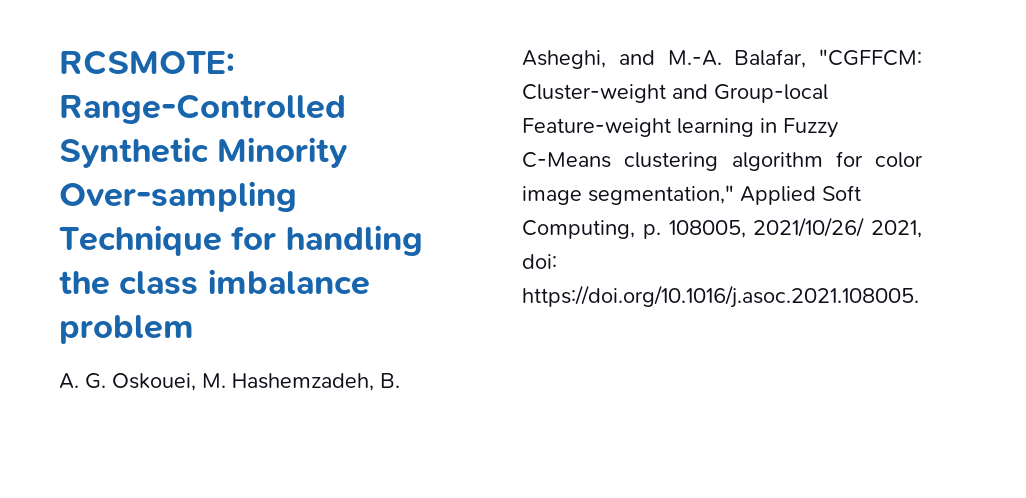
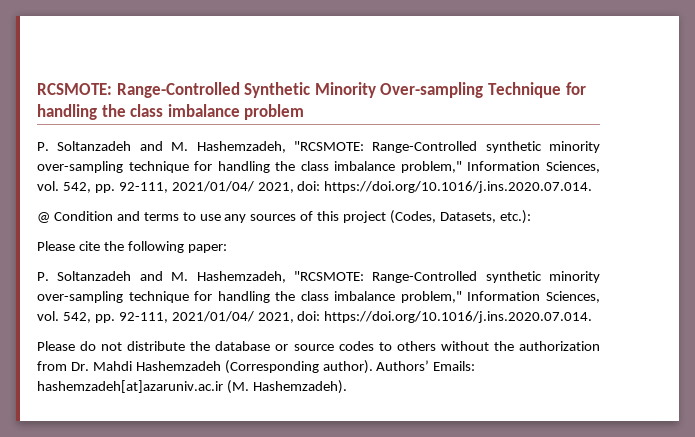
[59,373,400,391] [522,49,922,69] [522,84,828,103] [522,118,838,138] [522,151,923,171] [522,185,861,205] [522,217,922,239] [522,254,557,269] [522,285,919,308] A. G. Oskouei, M. Hashemzadeh, B. Asheghi, and M.-A. Balafar, "CGFFCM: Cluster-weight and Group-local Feature-weight learning in Fuzzy C-Means clustering algorithm for color image segmentation," Applied Soft Computing, p. 108005, 2021/10/26/ 2021, doi: https://doi.org/10.1016/j.asoc.2021.108005. -> [37,141,600,153] [37,161,600,173] [37,181,593,193] [37,210,531,224] [37,241,227,253] [37,271,600,283] [37,291,600,303] [37,311,593,323] [37,341,600,351] [37,360,476,374] [37,380,347,394] P. Soltanzadeh and M. Hashemzadeh, "RCSMOTE: Range-Controlled synthetic minority over-sampling technique for handling the class imbalance problem," Information Sciences, vol. 542, pp. 92-111, 2021/01/04/ 2021, doi: https://doi.org/10.1016/j.ins.2020.07.014. // @ Condition and terms to use any sources of this project (Codes, Datasets, etc.): // Please cite the following paper: // P. Soltanzadeh and M. Hashemzadeh, "RCSMOTE: Range-Controlled synthetic minority over-sampling technique for handling the class imbalance problem," Information Sciences, vol. 542, pp. 92-111, 2021/01/04/ 2021, doi: https://doi.org/10.1016/j.ins.2020.07.014. // Please do not distribute the database or source codes to others without the authorization from Dr. Mahdi Hashemzadeh (Corresponding author). Authors’ Emails: hashemzadeh[at]azaruniv.ac.ir (M. Hashemzadeh).

